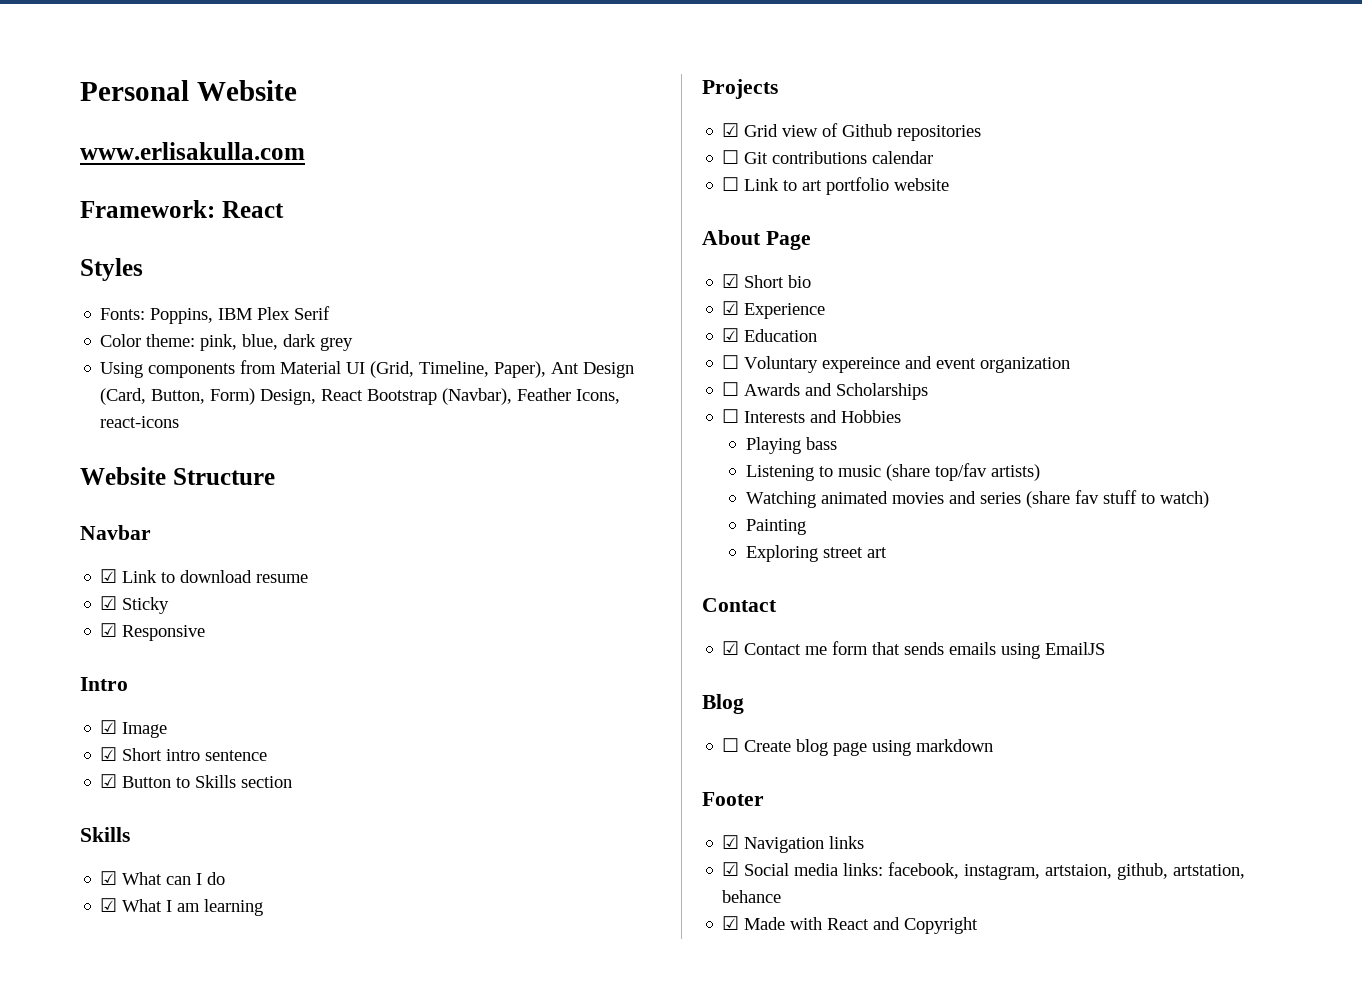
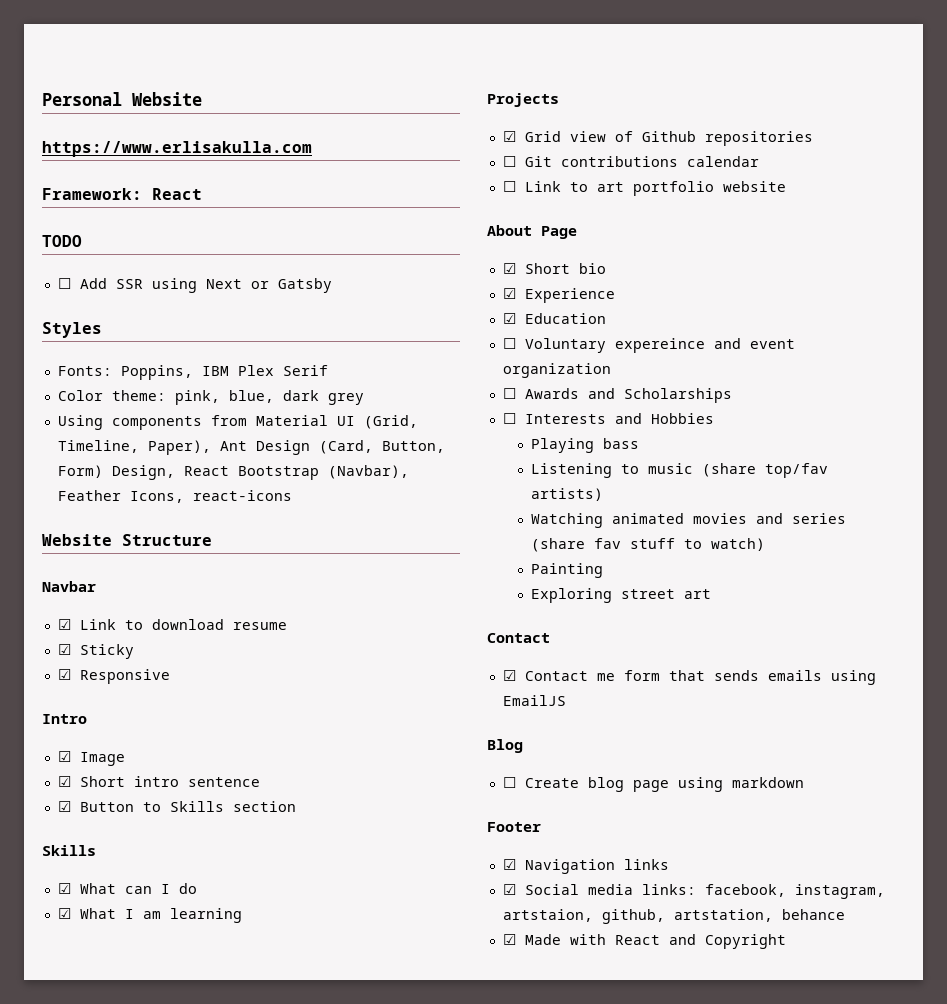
[80,142,305,160] www.erlisakulla.com -> [42,141,312,157] https://www.erlisakulla.com
(284, 209) none -> [42,235,82,247] [57,278,332,293] // TODO // ☐ Add SSR using Next or Gatsby

